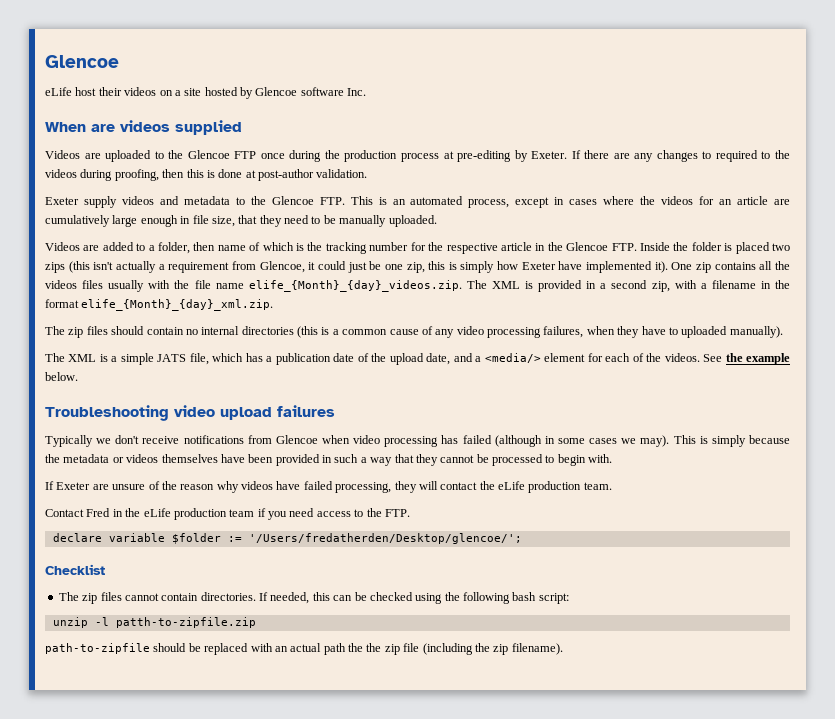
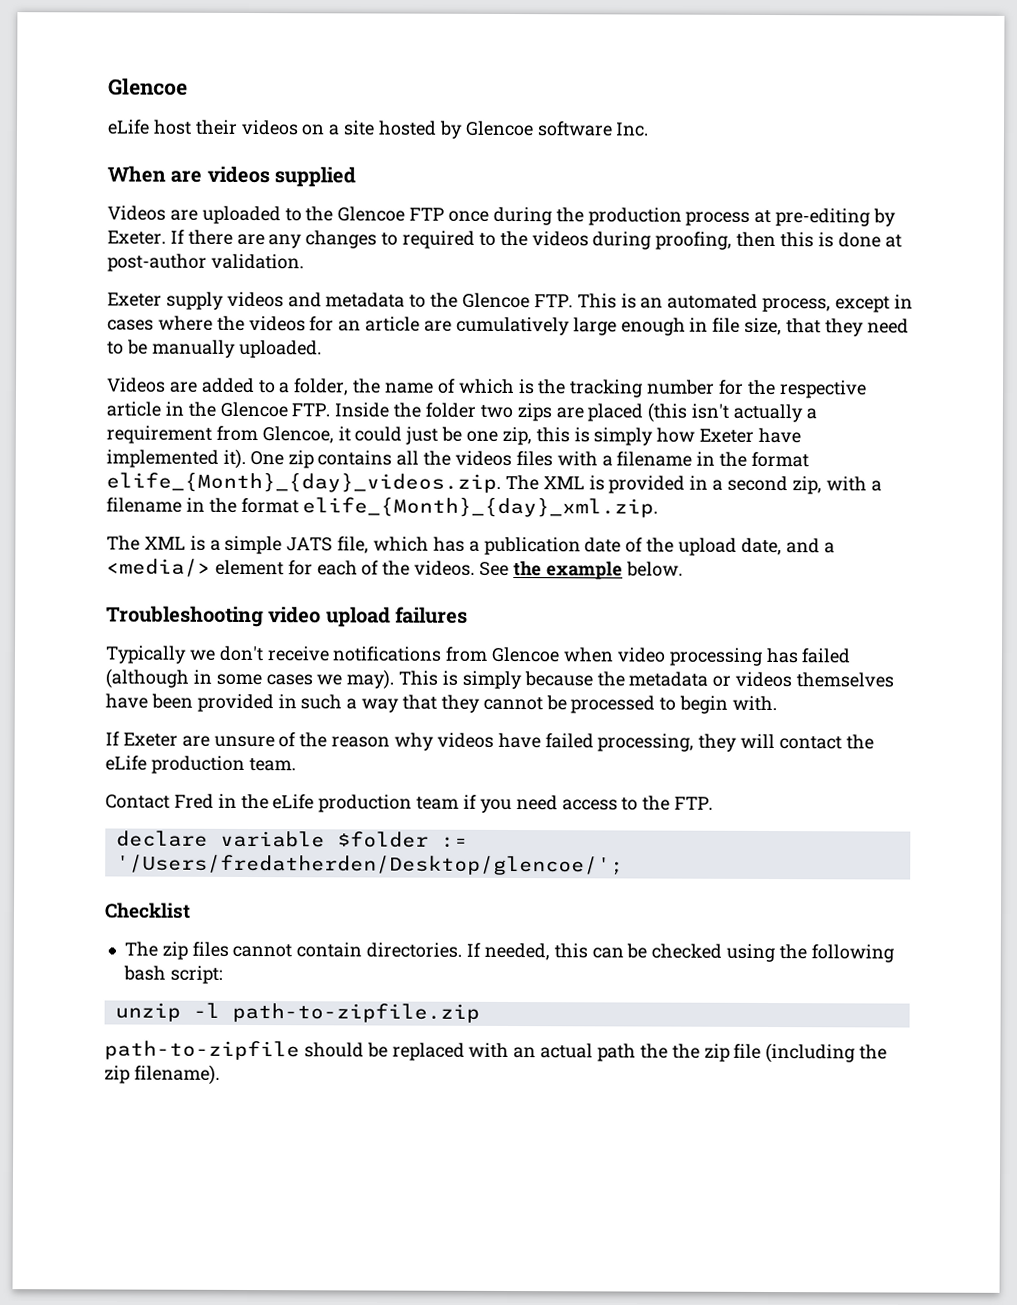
[193,242,216,251] then -> [352,378,382,394] the
[724,242,790,254] [45,262,65,273] is placed two zips -> [479,403,644,422] two zips are placed
[108,280,244,292] usually with the file name -> [556,451,810,468] with a filename in the format
[45,326,783,338] // The zip files should contain no internal directories (this is a common cause of any video processing failures, when they have to uploaded manually). -> (659, 507) none
[115,617,256,628] patth-to-zipfile.zip -> [231,1002,480,1023] path-to-zipfile.zip

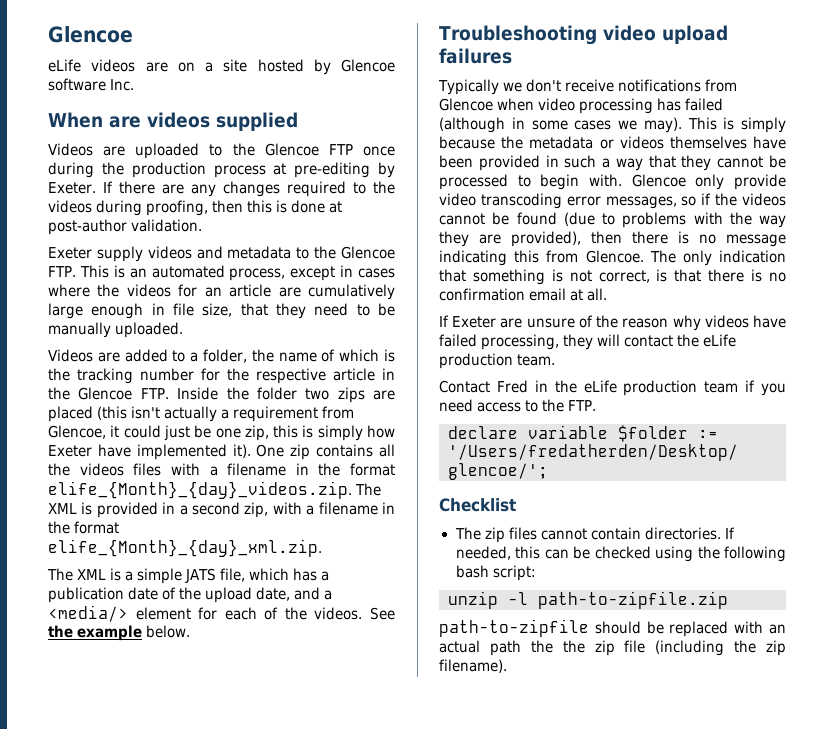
[152,119,299,136] host their videos -> [91,59,168,72] videos are
[381,232,399,246] to -> (280, 189) none
(778, 703) none -> [631,174,786,190] [439,193,787,209] [439,212,786,228] [439,231,786,247] [439,250,786,266] [439,269,786,285] [439,288,608,301] Glencoe only provide video transcoding error messages, so if the videos cannot be found (due to problems with the way they are provided), then there is no message indicating this from Glencoe. The only indication that something is not correct, is that there is no confirmation email at all.

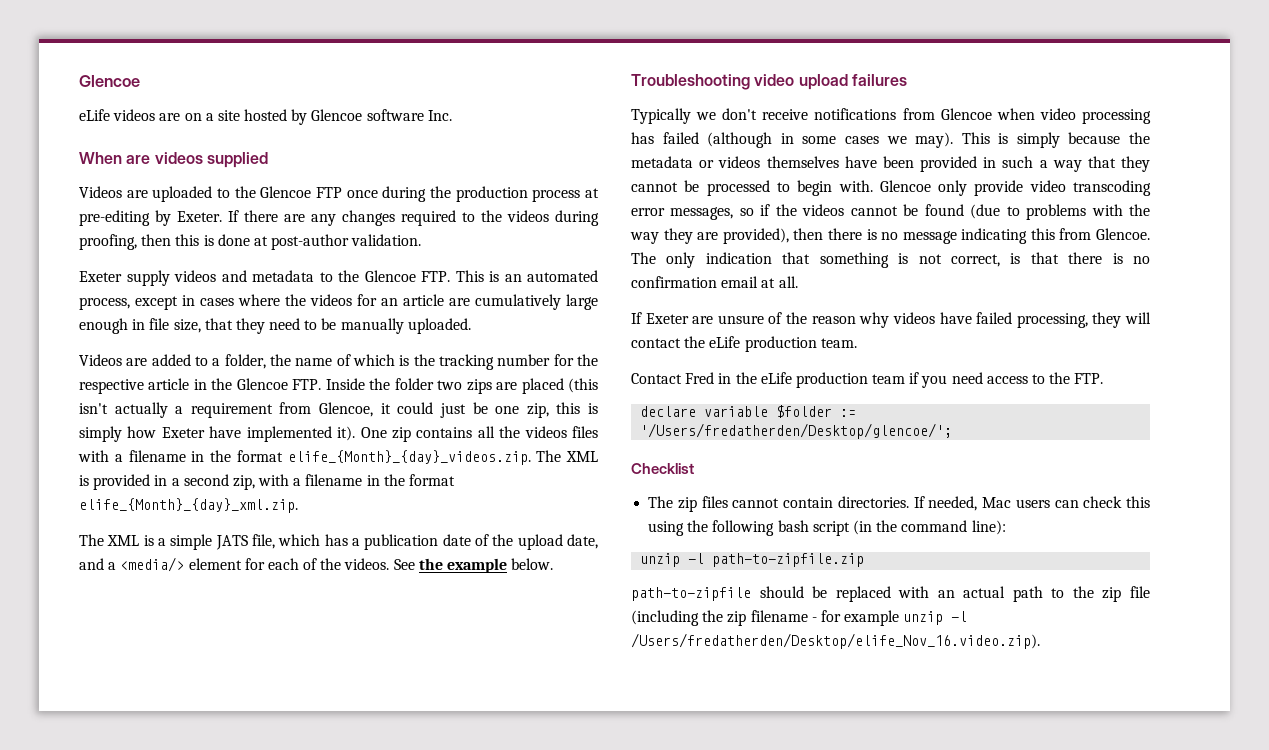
[515,546,786,562] [455,565,536,581] this can be checked using the following bash script: -> [982,496,1150,508] [648,520,1006,536] Mac users can check this using the following bash script (in the command line):
[530,640,553,653] the -> [1051,588,1065,598] to
[439,659,507,673] filename). -> [750,610,968,626] [631,633,1040,649] filename - for example unzip -l /Users/fredatherden/Desktop/elife_Nov_16.video.zip).

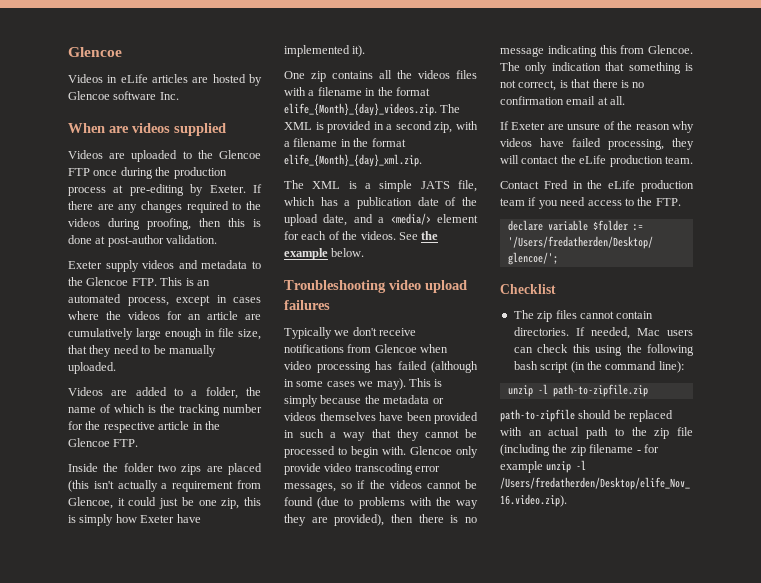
[79,109,240,121] eLife videos are on a site -> [68,74,209,83] Videos in eLife articles are
(322, 384) none -> (139, 443) //
(356, 433) none -> (366, 51) //

